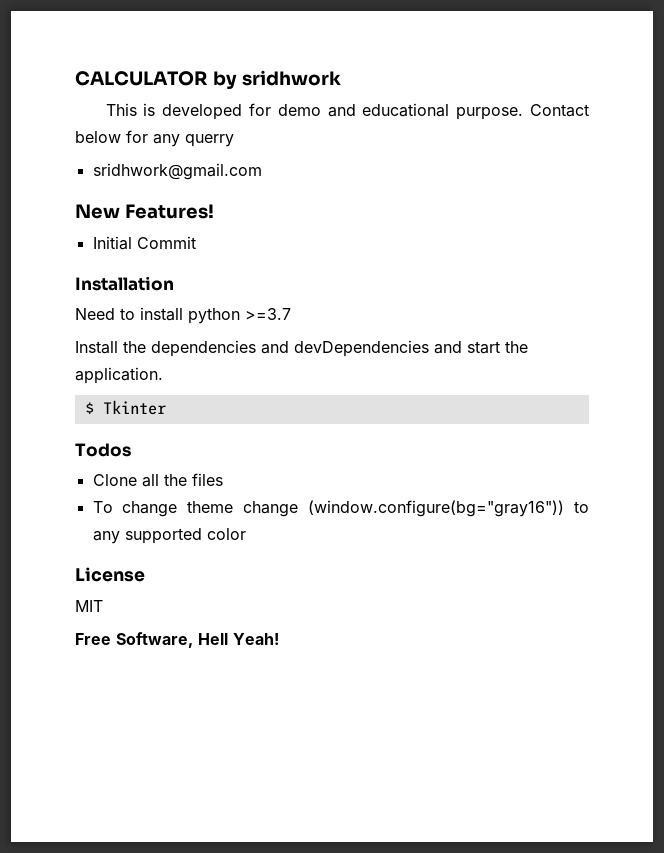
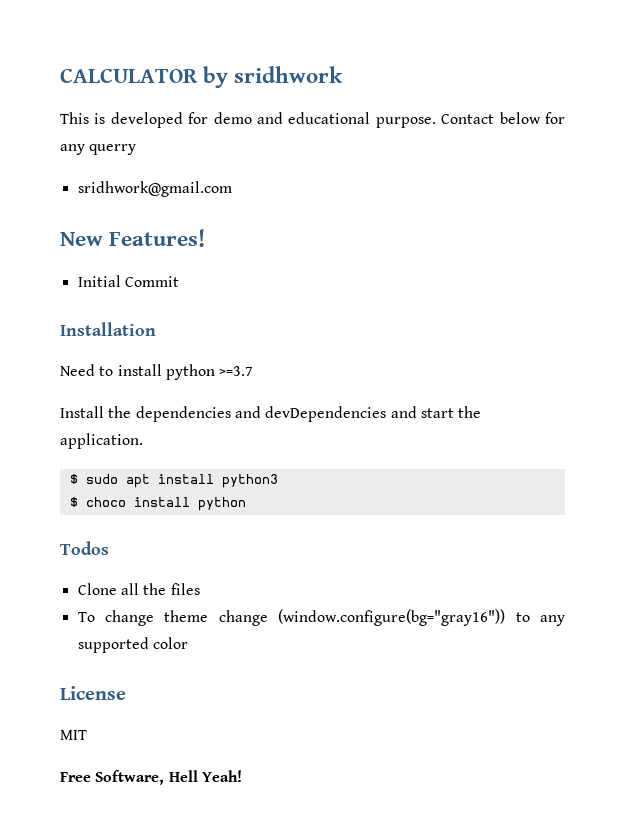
[102,400,166,415] Tkinter -> [85,474,278,488] [69,497,246,511] sudo apt install python3 // $ choco install python

